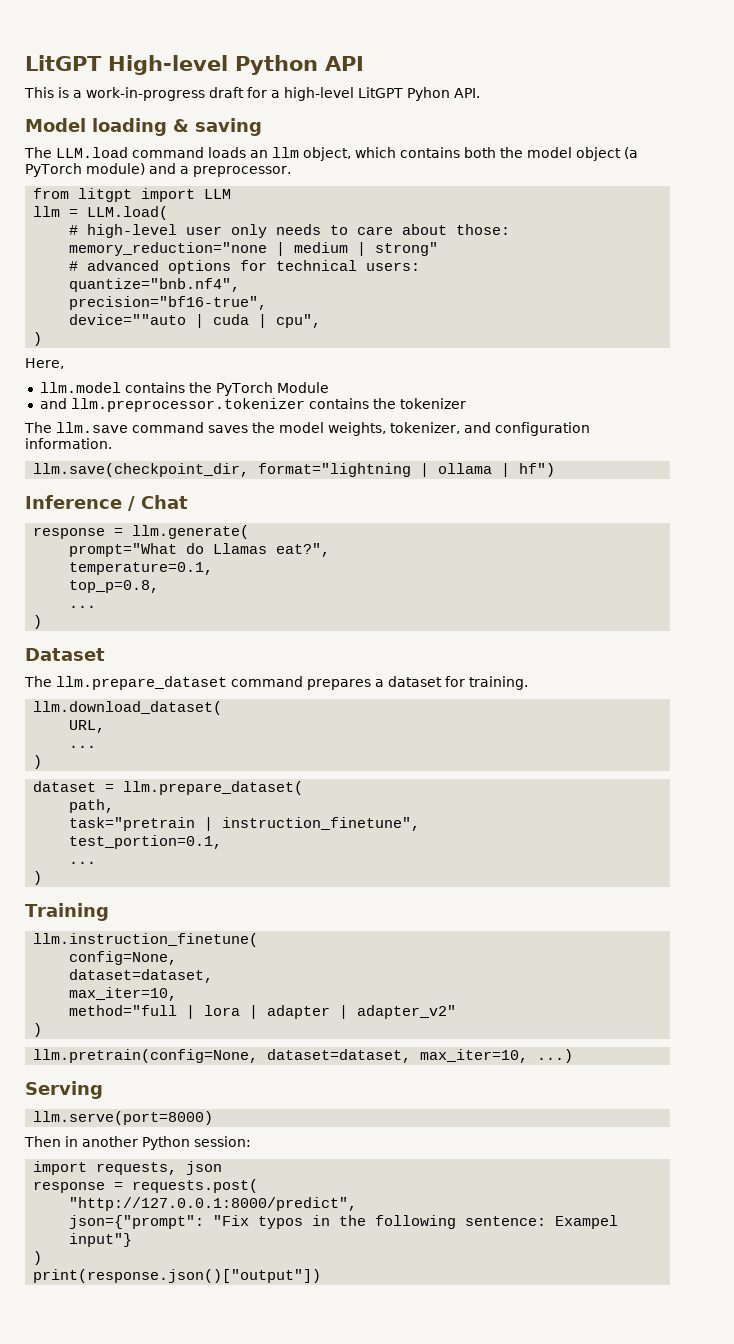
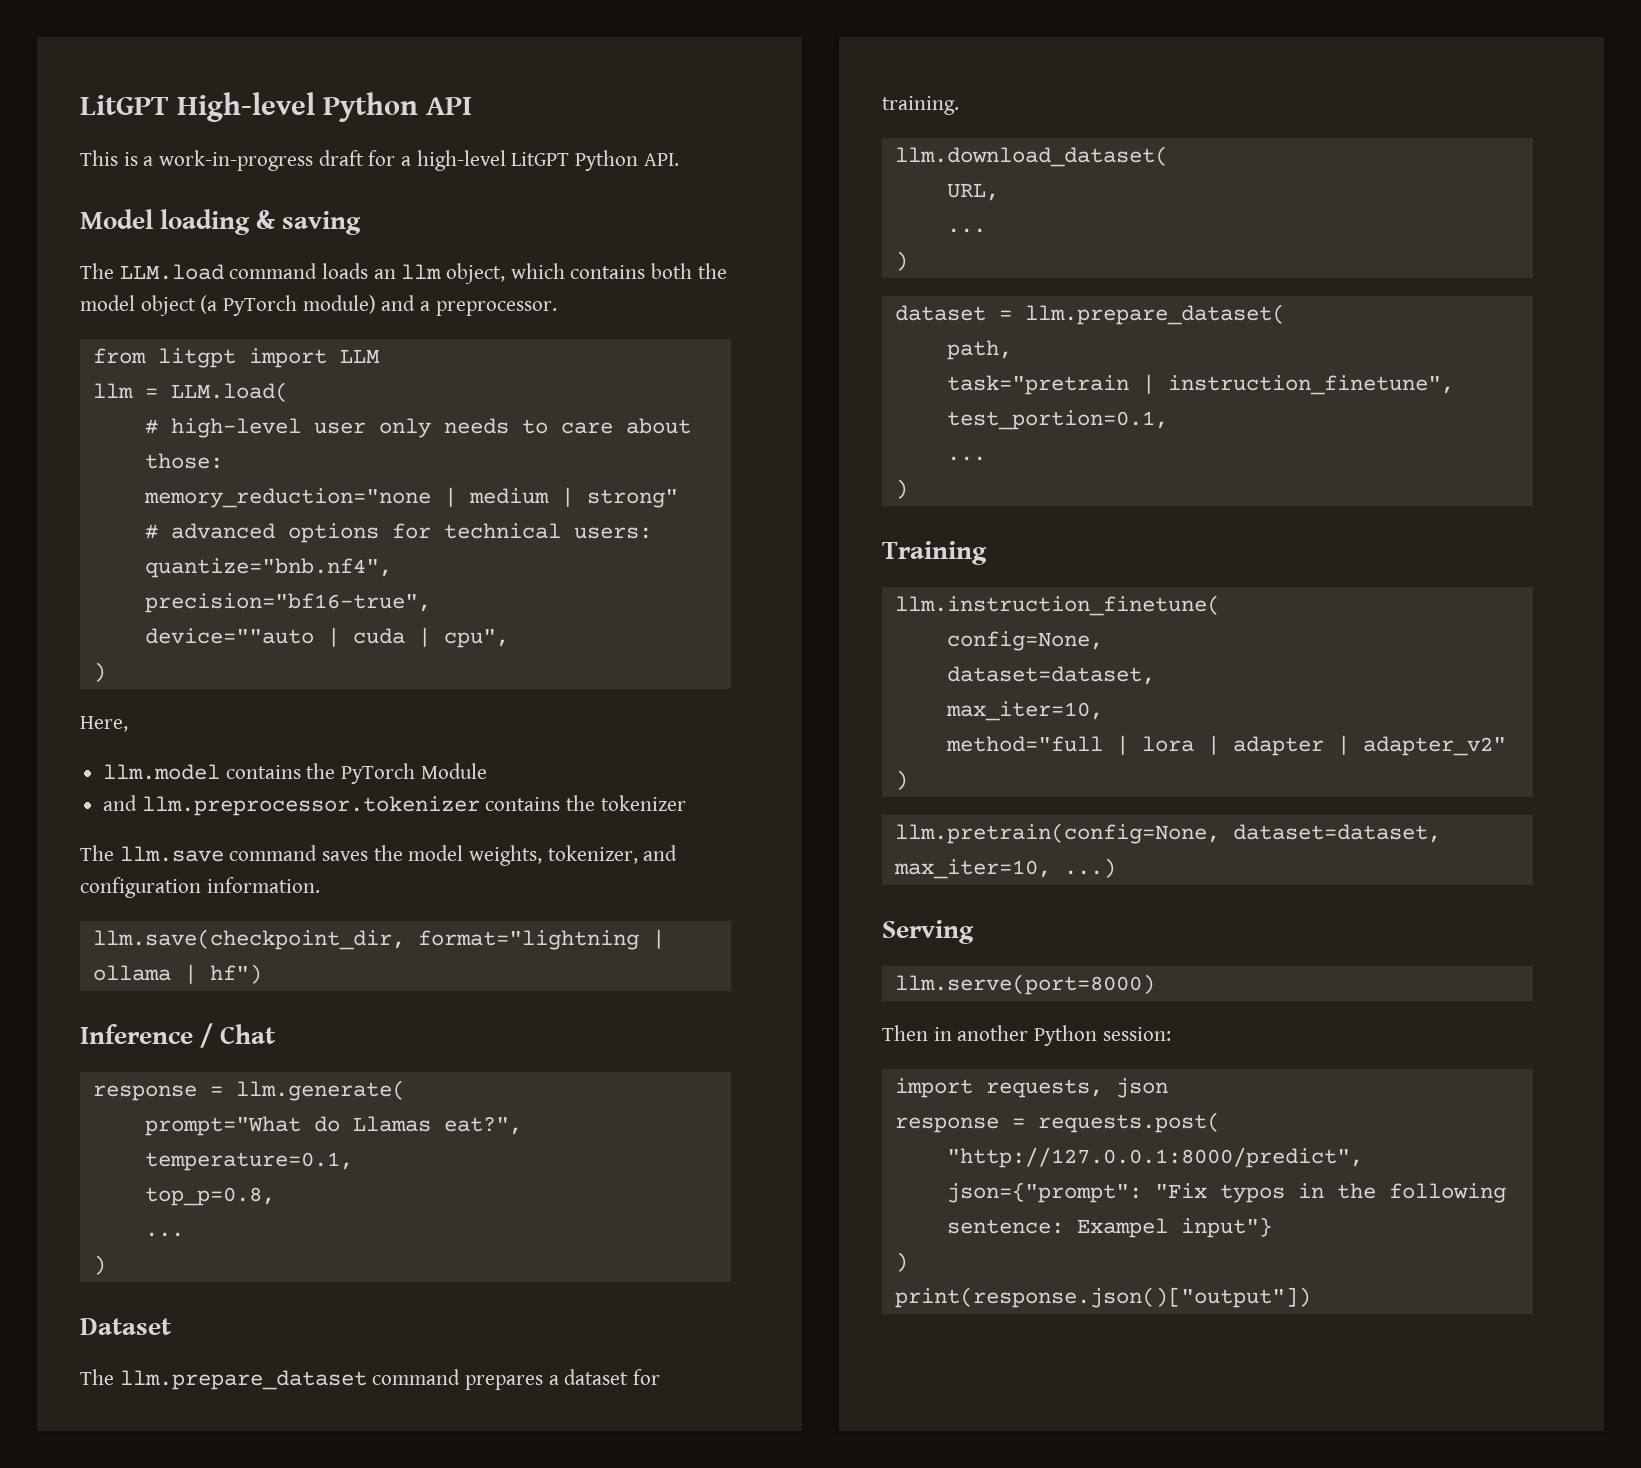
[407,87,450,101] Pyhon -> [575,150,639,171] Python

